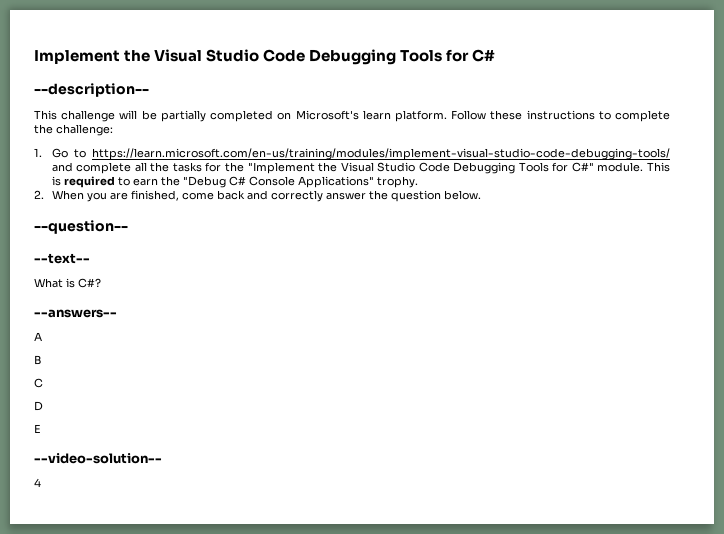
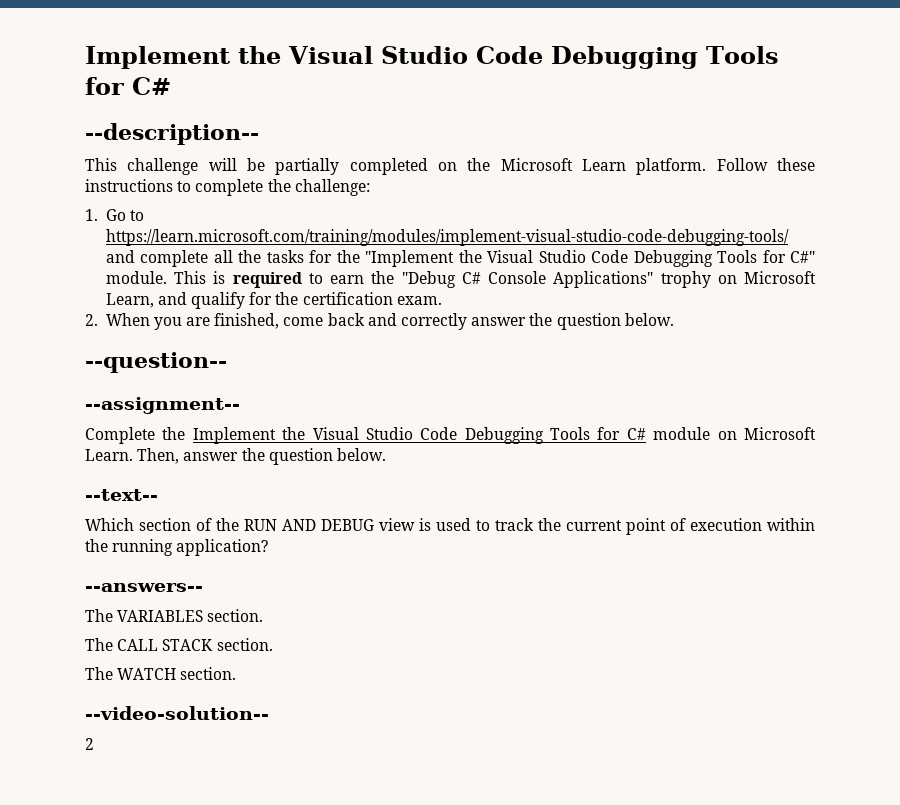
[295,110,391,120] Microsoft's learn -> [467,158,626,171] the Microsoft Learn
[92,148,670,160] https://learn.microsoft.com/en-us/training/modules/implement-visual-studio-code-debugging-tools/ -> [105,229,789,246] https://learn.microsoft.com/training/modules/implement-visual-studio-code-debugging-tools/
[376,176,418,188] trophy. -> [660,271,816,288] [105,292,442,309] trophy on Microsoft Learn, and qualify for the certification exam.
[34,253,90,264] [34,278,101,288] [34,309,117,318] [34,332,42,341] [34,355,41,365] [34,378,43,388] [34,401,43,411] [34,424,41,433] --text-- // What is C#? // --answers-- // A // B // C // D // E -> [85,397,240,414] [85,427,816,444] [85,448,386,465] [85,489,158,501] [85,518,815,535] [85,539,269,556] [85,583,203,592] [85,609,264,622] [85,638,273,651] [85,667,237,680] --assignment-- // Complete the Implement the Visual Studio Code Debugging Tools for C# module on Microsoft Learn. Then, answer the question below. // --text-- // Which section of the RUN AND DEBUG view is used to track the current point of execution within the running application? // --answers-- // The VARIABLES section. // The CALL STACK section. // The WATCH section.
[34,478,41,487] 4 -> [85,738,94,750] 2

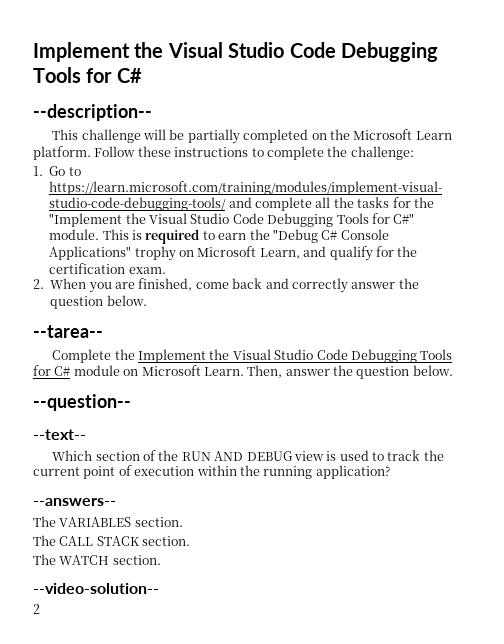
[85,352,227,373] [85,397,240,414] --question-- // --assignment-- -> [33,325,103,338] --tarea--
(386, 454) none -> [33,394,131,411] // --question--

